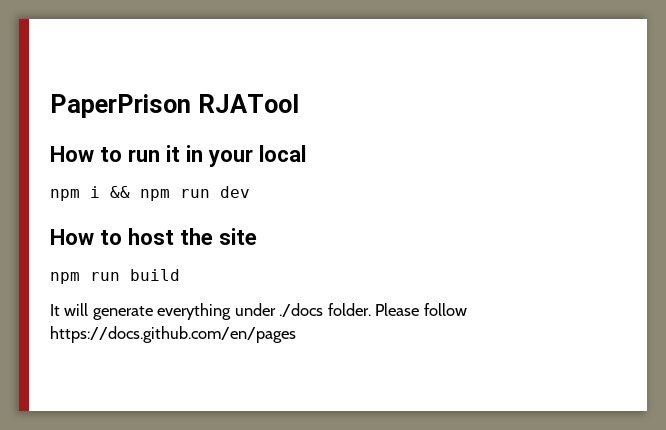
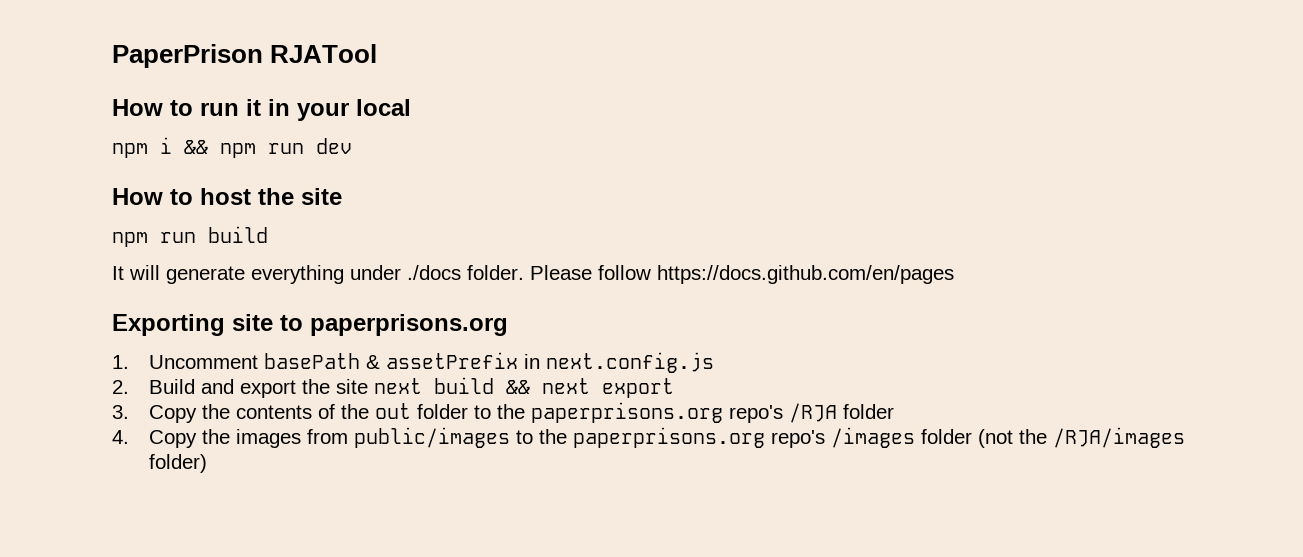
(296, 334) none -> [112,314,508,336] [112,352,714,373] [112,377,674,398] [112,402,894,423] [112,427,1185,448] [148,454,207,473] // Exporting site to paperprisons.org // 1. Uncomment basePath & assetPrefix in next.config.js // 2. Build and export the site next build && next export // 3. Copy the contents of the out folder to the paperprisons.org repo's /RJA folder // 4. Copy the images from public/images to the paperprisons.org repo's /images folder (not the /RJA/images folder)

